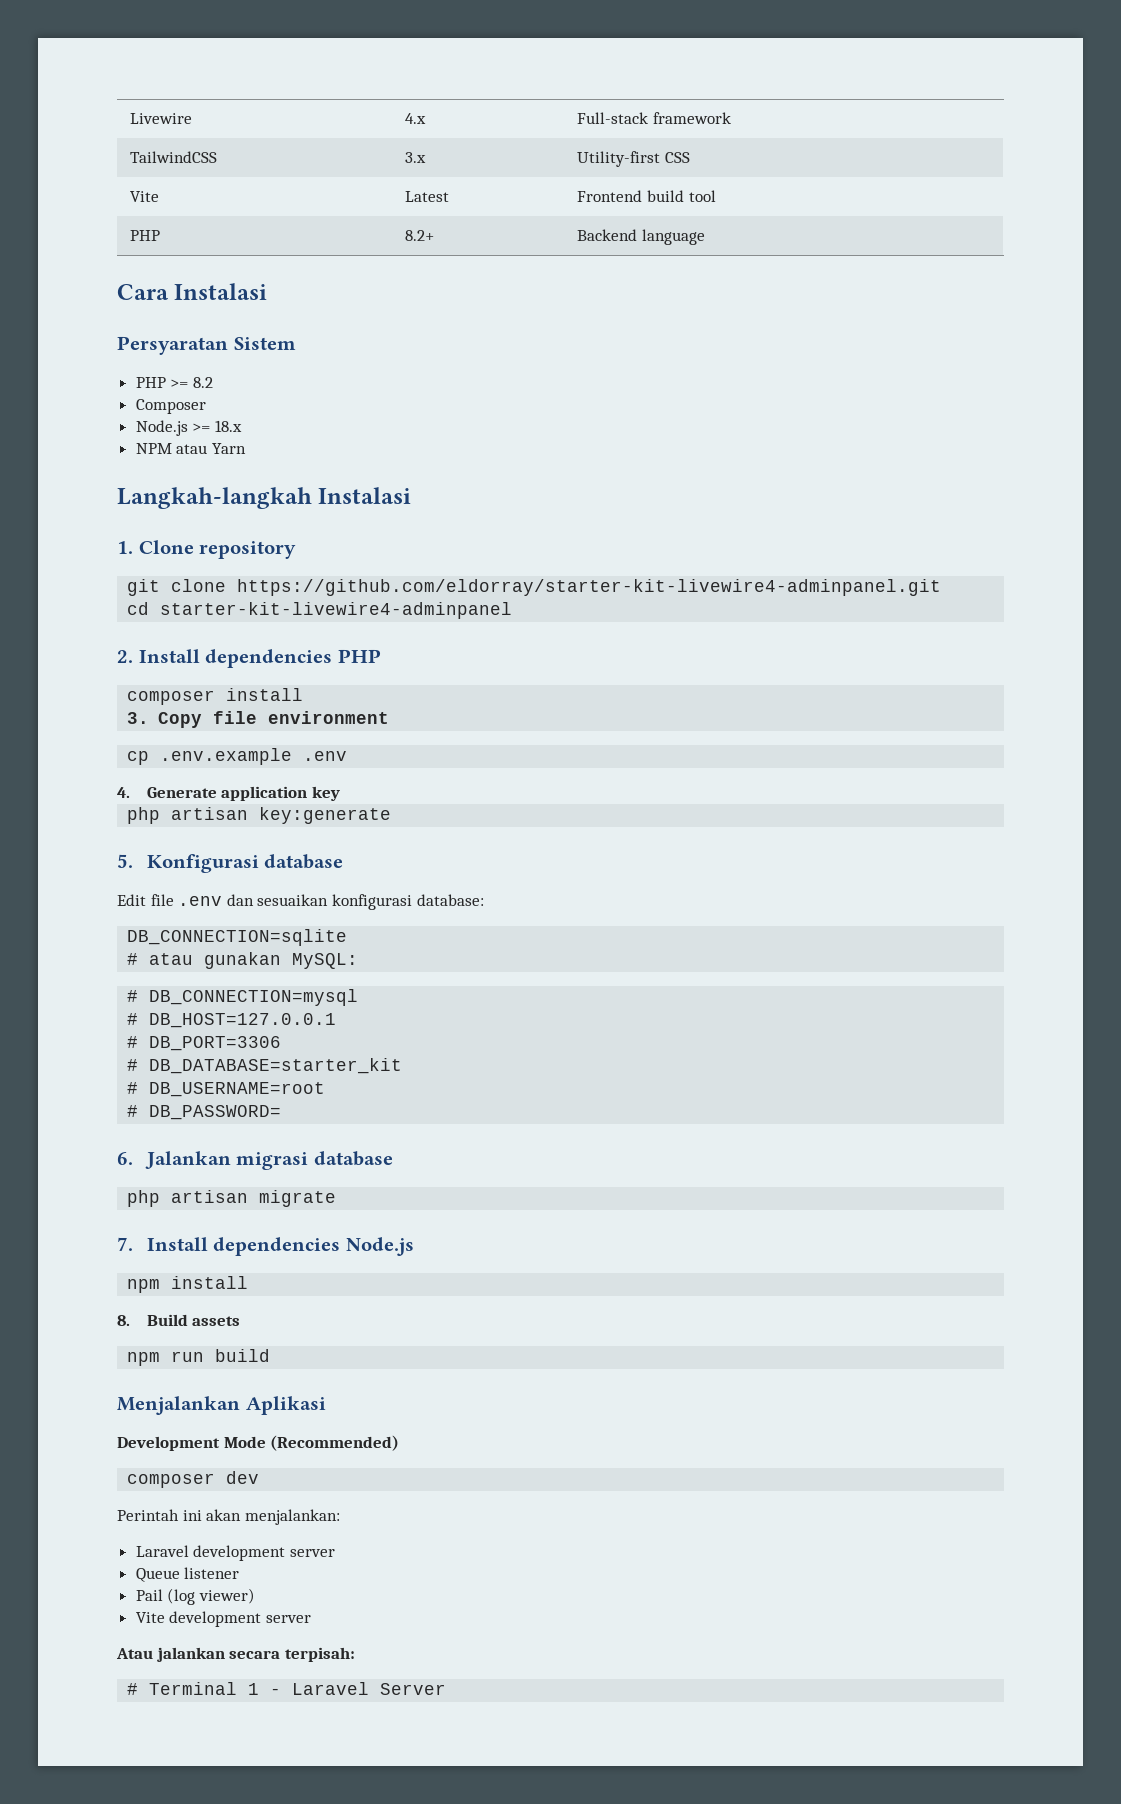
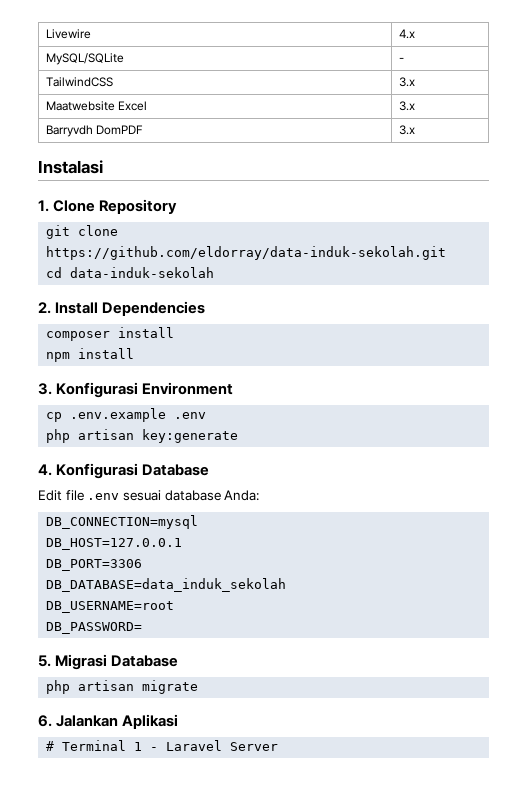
[577,112,732,124] | Full-stack framework -> [45,53,124,65] [398,57,404,62] // MySQL/SQLite | -
[577,151,691,167] [130,191,160,202] [405,191,450,202] [577,190,716,202] [130,230,161,241] [405,230,435,241] [577,229,706,245] [117,283,268,300] [117,336,296,355] [135,377,213,388] [135,399,206,414] [135,420,242,436] [135,443,246,454] [117,487,312,509] | Utility-first CSS // Vite | Latest | Frontend build tool // PHP | 8.2+ | Backend language // Cara Instalasi // Persyaratan Sistem // PHP >= 8.2 // Composer // Node.js >= 18.x // NPM atau Yarn // Langkah-langkah -> [45,101,147,111] [398,101,415,111] [45,125,143,137] [398,125,415,135] // Maatwebsite Excel | 3.x // Barryvdh DomPDF | 3.x //
[199,541,297,559] repository -> [99,199,178,214] Repository
[237,579,942,596] https://github.com/eldorray/starter-kit-livewire4-adminpanel.git -> [46,246,447,260] https://github.com/eldorray/data-induk-sekolah.git
[160,602,513,619] starter-kit-livewire4-adminpanel -> [70,267,215,278] data-induk-sekolah
[205,649,381,668] dependencies PHP -> [102,301,206,316] Dependencies
[127,711,389,728] 3. Copy file environment -> [46,348,135,362] [38,382,234,398] npm install // 3. Konfigurasi Environment
[117,786,340,801] // 4. Generate application key -> (207, 415) none
[117,854,344,873] 5. Konfigurasi database -> [38,463,210,479] 4. Konfigurasi Database
[226,894,484,910] [127,929,348,946] [127,952,359,969] [127,990,139,1002] dan sesuaikan konfigurasi database: // DB_CONNECTION=sqlite // # atau gunakan MySQL: // # -> [122,490,260,501] sesuai database Anda: //
[127,1013,139,1025] # -> (199, 522) none
[127,1036,139,1048] # -> (183, 544) none
[127,1058,403,1074] [127,1082,139,1094] # DB_DATABASE=starter_kit // # -> [46,578,287,592] DB_DATABASE=data_induk_sekolah //
[127,1105,139,1117] # -> (175, 607) none
[117,1151,393,1170] 6. Jalankan migrasi database -> [38,654,179,670] 5. Migrasi Database
[117,1237,414,1256] [127,1276,249,1293] [117,1314,241,1326] [127,1349,271,1366] [117,1396,326,1415] [117,1435,400,1451] [127,1471,260,1488] [117,1509,340,1525] [135,1545,335,1561] [135,1567,240,1582] [135,1588,255,1605] [135,1611,311,1627] [116,1647,355,1662] 7. Install dependencies Node.js // npm install // 8. Build assets // npm run build // Menjalankan Aplikasi // Development Mode (Recommended) // composer dev // Perintah ini akan menjalankan: // Laravel development server // Queue listener // Pail (log viewer) // Vite development server // Atau jalankan secara terpisah: -> [38,714,179,729] 6. Jalankan Aplikasi

